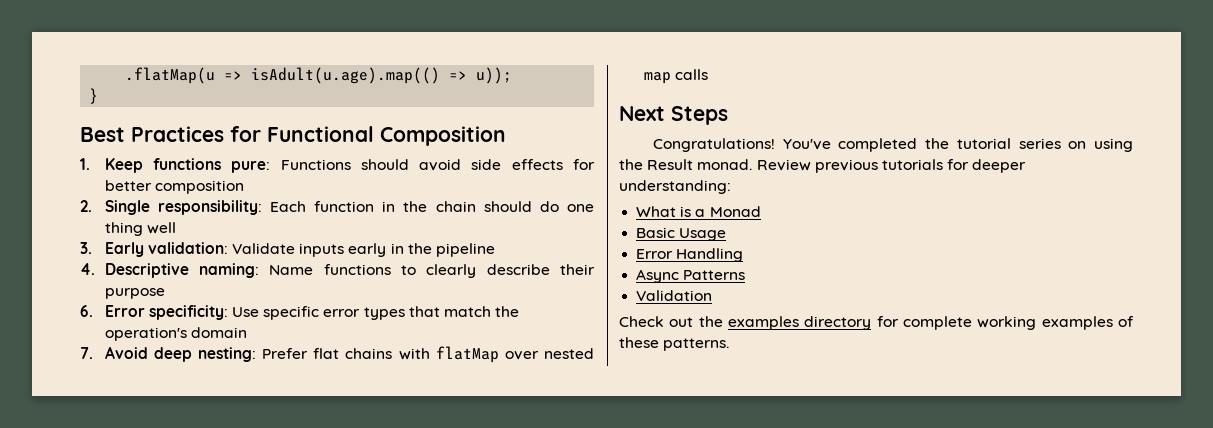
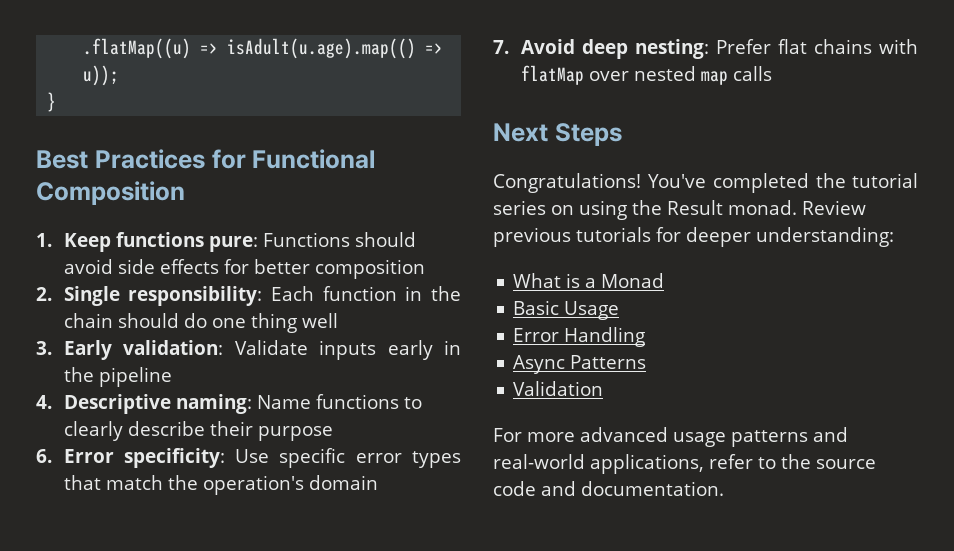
[125,67,216,84] .flatMap(u -> [83,38,192,59] .flatMap((u)
[619,316,1134,330] [619,337,730,351] Check out the examples directory for complete working examples of these patterns. -> [493,427,848,447] [493,454,876,474] [493,481,724,496] For more advanced usage patterns and real-world applications, refer to the source code and documentation.

